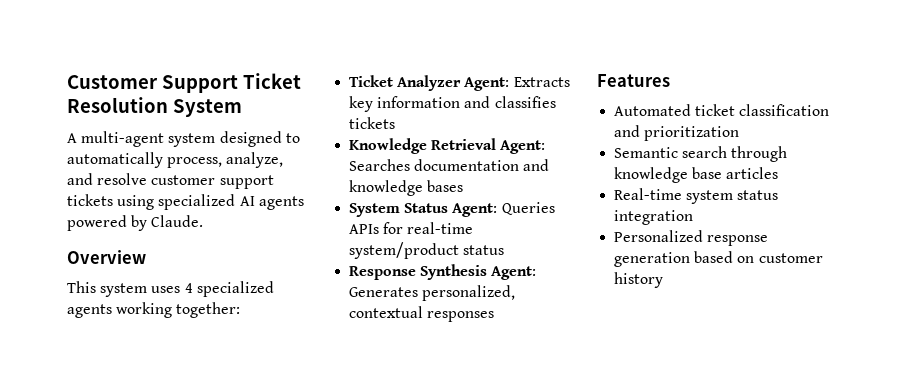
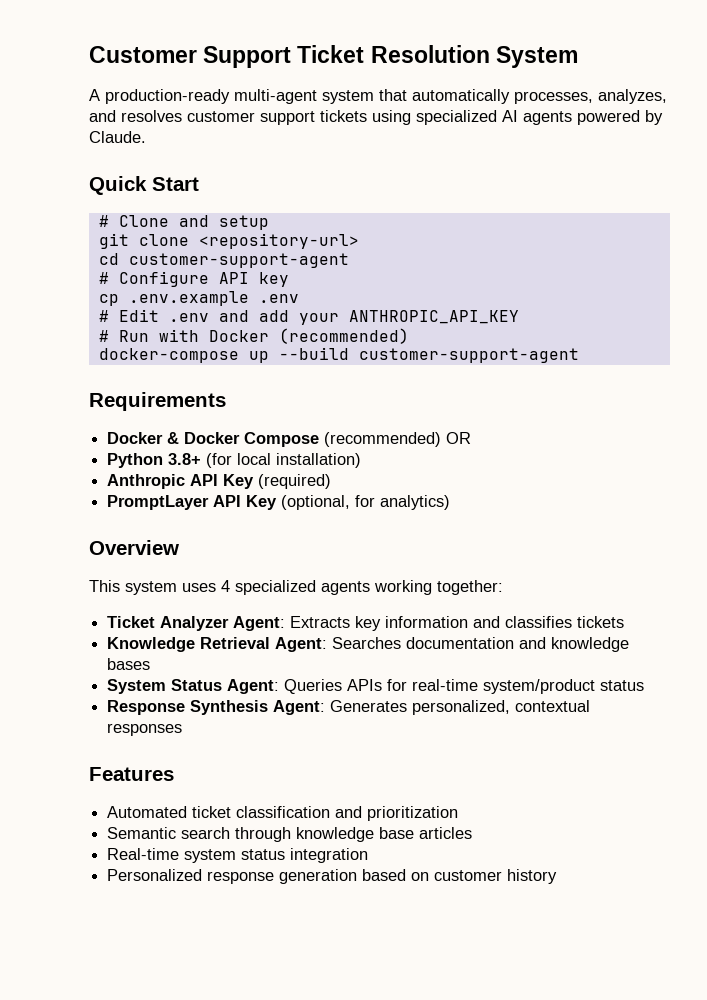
(77, 138) none -> [105,89,230,104] production-ready
[219,131,300,147] [67,152,284,168] [67,173,148,185] designed to automatically process, analyze, and resolve -> [379,89,667,104] [89,110,182,122] that automatically processes, analyzes, and resolves
(204, 221) none -> [89,176,199,195] [98,215,269,230] [98,233,359,249] [98,253,349,268] [98,271,289,287] [98,291,299,306] [98,309,519,325] [98,328,409,344] [98,347,579,363] [89,392,226,411] [107,432,472,447] [107,453,362,468] [107,474,332,489] [107,495,451,510] // Quick Start // # Clone and setup // git clone <repository-url> // cd customer-support-agent // # Configure API key // cp .env.example .env // # Edit .env and add your ANTHROPIC_API_KEY // # Run with Docker (recommended) // docker-compose up --build customer-support-agent // Requirements // Docker & Docker Compose (recommended) OR // Python 3.8+ (for local installation) // Anthropic API Key (required) // PromptLayer API Key (optional, for analytics)

